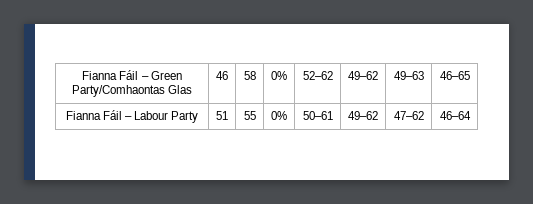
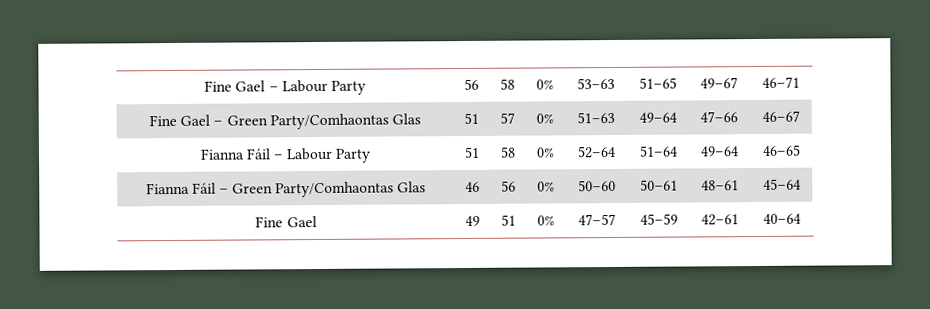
(82, 75) none -> [204,79,366,95] [463,78,479,91] [499,78,515,90] [536,79,554,90] [577,77,615,90] [638,77,677,89] [700,77,738,89] [762,76,800,88] [149,113,421,130] [463,112,479,125] [499,112,515,124] [536,113,554,124] [577,111,615,124] [638,112,677,123] [700,111,738,123] [762,110,800,122] [199,147,372,163] [463,146,480,159] [499,146,516,158] [536,147,555,158] [577,145,616,159] [638,145,678,157] [700,146,739,157] [762,144,801,156] Fine Gael – Labour Party | 56 | 58 | 0% | 53–63 | 51–65 | 49–67 | 46–71 // Fine Gael – Green Party/Comhaontas Glas | 51 | 57 | 0% | 51–63 | 49–64 | 47–66 | 46–67 // Fianna Fáil – Labour Party | 51 | 58 | 0% | 52–64 | 51–64 | 49–64 | 46–65 //
[243,71,256,80] [271,71,287,80] [302,71,333,80] [348,71,378,80] [393,71,424,80] [439,71,470,80] [65,110,199,123] [216,111,228,120] [243,111,256,120] [271,111,287,120] [302,111,333,120] [348,111,378,120] [393,111,424,120] [439,111,471,120] 58 | 0% | 52–62 | 49–62 | 49–63 | 46–65 // Fianna Fáil – Labour Party | 51 | 55 | 0% | 50–61 | 49–62 | 47–62 | 46–64 -> [500,180,516,192] [537,181,555,192] [578,179,616,192] [639,179,678,191] [701,180,739,191] [763,178,801,190] [255,216,317,228] [464,215,480,227] [500,214,516,226] [537,215,555,226] [578,213,616,226] [639,213,678,225] [701,214,739,226] [763,213,801,224] 56 | 0% | 50–60 | 50–61 | 48–61 | 45–64 // Fine Gael | 49 | 51 | 0% | 47–57 | 45–59 | 42–61 | 40–64

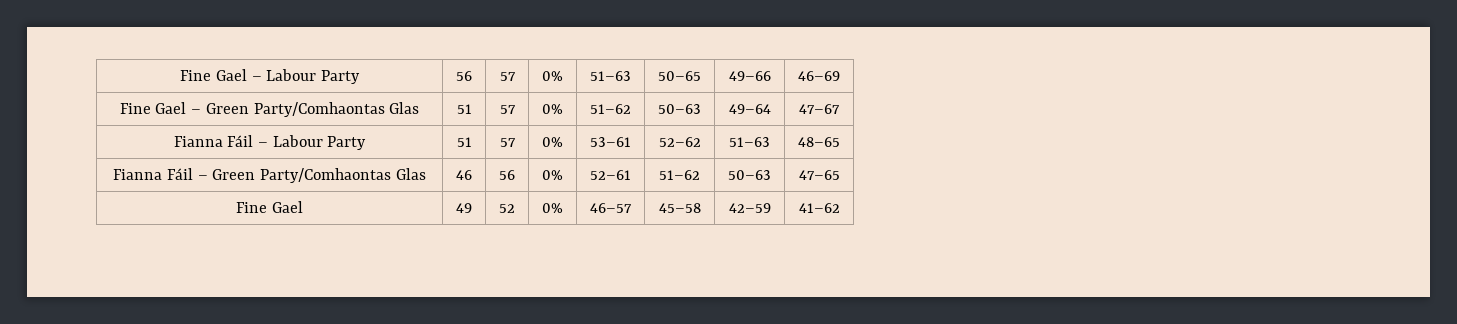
[499,78,515,90] [536,79,554,90] [577,77,615,90] [638,77,677,89] [700,77,738,89] [762,76,800,88] 58 | 0% | 53–63 | 51–65 | 49–67 | 46–71 -> [499,72,516,81] [542,71,563,81] [590,71,631,81] [658,71,701,81] [728,71,771,81] [798,71,840,81] 57 | 0% | 51–63 | 50–65 | 49–66 | 46–69
[577,111,615,124] [638,112,677,123] [700,111,738,123] [762,110,800,122] 51–63 | 49–64 | 47–66 | 46–67 -> [590,104,631,114] [658,104,701,114] [728,104,771,114] [799,104,840,114] 51–62 | 50–63 | 49–64 | 47–67
[499,146,516,158] [536,147,555,158] [577,145,616,159] [638,145,678,157] [700,146,739,157] [762,144,801,156] 58 | 0% | 52–64 | 51–64 | 49–64 | 46–65 -> [499,138,516,147] [542,137,563,147] [590,137,631,147] [658,137,701,147] [729,137,770,147] [798,137,840,147] 57 | 0% | 53–61 | 52–62 | 51–63 | 48–65
[578,179,616,192] [639,179,678,191] [701,180,739,191] [763,178,801,190] 50–60 | 50–61 | 48–61 | 45–64 -> [590,170,631,180] [659,170,700,180] [728,170,771,180] [798,170,840,180] 52–61 | 51–62 | 50–63 | 47–65
[500,214,516,226] [537,215,555,226] [578,213,616,226] [639,213,678,225] [701,214,739,226] [763,213,801,224] 51 | 0% | 47–57 | 45–59 | 42–61 | 40–64 -> [499,204,515,213] [542,203,563,213] [590,203,632,213] [658,203,701,213] [728,203,771,213] [798,203,840,213] 52 | 0% | 46–57 | 45–58 | 42–59 | 41–62

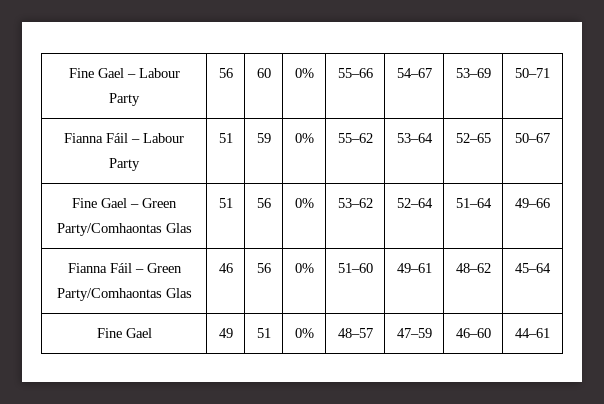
[499,72,516,81] [542,71,563,81] [590,71,631,81] [658,71,701,81] [728,71,771,81] [798,71,840,81] 57 | 0% | 51–63 | 50–65 | 49–66 | 46–69 -> [256,68,271,78] [294,68,314,78] [337,68,373,78] [396,68,432,78] [455,68,491,78] [515,68,550,78] [64,133,184,143] [109,158,140,171] [218,133,233,143] [256,133,271,143] [294,133,314,143] [337,133,373,143] [396,133,433,143] [455,133,491,143] [515,133,550,143] 60 | 0% | 55–66 | 54–67 | 53–69 | 50–71 // Fianna Fáil – Labour Party | 51 | 59 | 0% | 55–62 | 53–64 | 52–65 | 50–67
[499,105,516,114] [542,104,563,114] [590,104,631,114] [658,104,701,114] [728,104,771,114] [799,104,840,114] [173,135,367,150] [456,137,472,147] [499,138,516,147] [542,137,563,147] [590,137,631,147] [658,137,701,147] [729,137,770,147] [798,137,840,147] 57 | 0% | 51–62 | 50–63 | 49–64 | 47–67 // Fianna Fáil – Labour Party | 51 | 57 | 0% | 53–61 | 52–62 | 51–63 | 48–65 -> [256,198,271,208] [294,198,314,208] [337,198,373,208] [396,198,433,208] [455,198,492,208] [515,198,550,208] 56 | 0% | 53–62 | 52–64 | 51–64 | 49–66
[590,170,631,180] [659,170,700,180] [728,170,771,180] [798,170,840,180] 52–61 | 51–62 | 50–63 | 47–65 -> [337,263,373,273] [396,263,432,273] [455,263,491,273] [515,263,551,273] 51–60 | 49–61 | 48–62 | 45–64
[499,204,515,213] [542,203,563,213] [590,203,632,213] [658,203,701,213] [728,203,771,213] [798,203,840,213] 52 | 0% | 46–57 | 45–58 | 42–59 | 41–62 -> [256,328,271,338] [294,328,314,338] [337,328,373,338] [396,328,432,338] [455,328,491,338] [515,328,550,338] 51 | 0% | 48–57 | 47–59 | 46–60 | 44–61

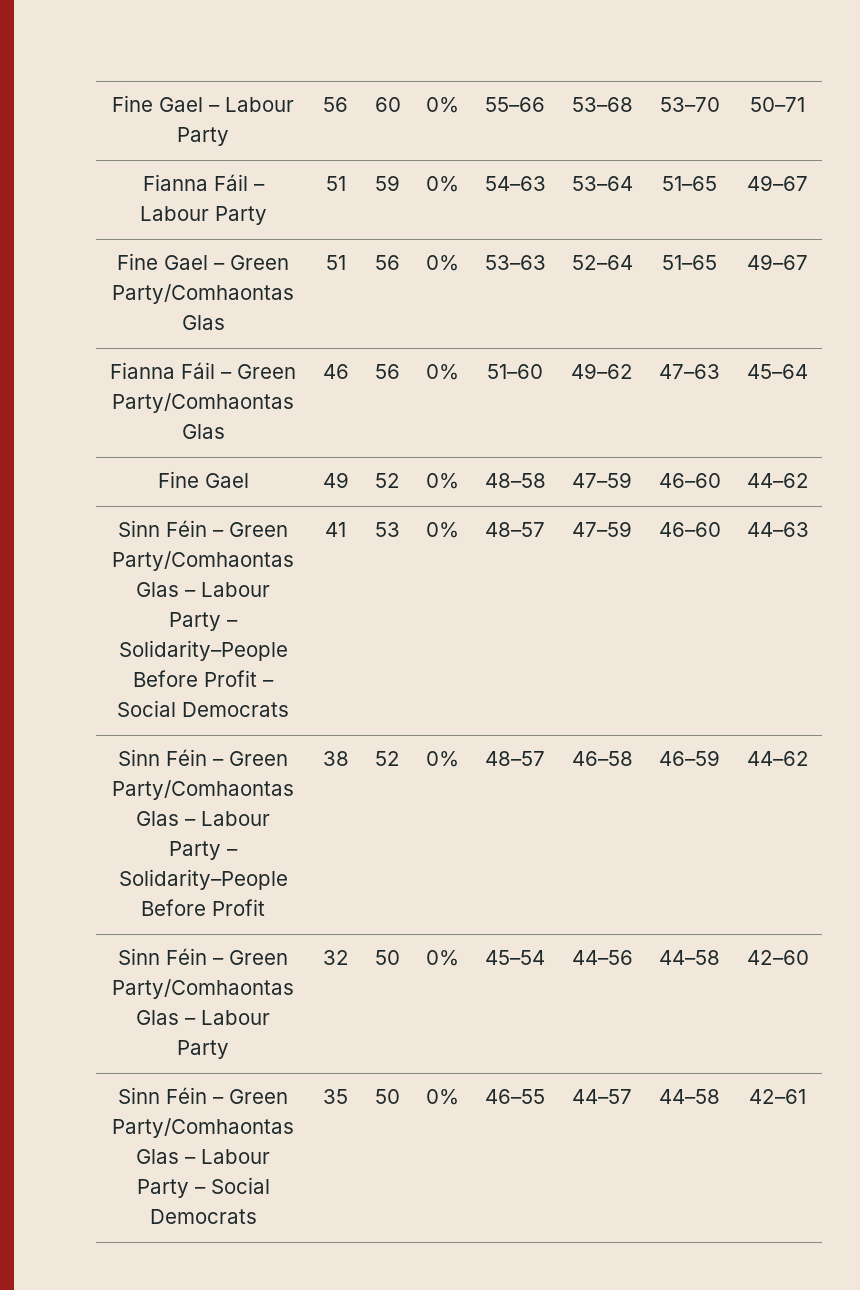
[396,68,432,78] [455,68,491,78] 54–67 | 53–69 -> [571,97,633,112] [659,97,720,112] 53–68 | 53–70
[337,133,373,143] 55–62 -> [484,176,546,191] 54–63
[455,133,491,143] [515,133,550,143] 52–65 | 50–67 -> [662,176,717,191] [747,175,808,191] 51–65 | 49–67
[337,198,373,208] 53–62 -> [484,255,546,270] 53–63
[455,198,492,208] [515,198,550,208] 51–64 | 49–66 -> [662,255,717,270] [747,254,808,270] 51–65 | 49–67
[396,263,432,273] [455,263,491,273] 49–61 | 48–62 -> [571,363,633,379] [659,364,720,379] 49–62 | 47–63
[256,328,271,338] [294,328,314,338] [337,328,373,338] [396,328,432,338] [455,328,491,338] [515,328,550,338] 51 | 0% | 48–57 | 47–59 | 46–60 | 44–61 -> [375,473,400,488] [426,473,459,489] [484,473,546,488] [572,472,632,488] [658,473,721,488] [746,473,809,488] [118,520,288,537] [112,551,294,571] [136,582,270,597] [169,612,238,631] [118,640,288,661] [133,670,274,687] [117,700,289,717] [325,522,346,537] [375,522,400,537] [426,522,459,538] [485,522,545,537] [572,521,632,537] [658,522,721,537] [746,522,809,537] [118,749,288,766] [112,780,294,800] [136,811,270,826] [169,841,238,860] [118,869,288,890] [141,899,265,916] [322,751,349,766] [375,751,400,766] [426,751,459,767] [485,751,545,766] [571,751,633,766] [659,750,720,766] [746,751,809,766] [118,948,288,965] [112,979,294,999] [136,1010,270,1025] [177,1040,229,1059] [322,950,349,965] [375,950,400,965] [426,950,459,966] [485,950,545,965] [571,950,633,965] [659,950,720,965] [746,950,809,965] [118,1087,288,1104] [112,1118,294,1138] [136,1149,270,1164] [136,1177,270,1198] [149,1209,257,1224] [323,1089,348,1104] [375,1089,400,1104] [426,1089,459,1105] [485,1089,545,1104] [572,1089,632,1104] [659,1089,720,1104] [749,1089,806,1104] 52 | 0% | 48–58 | 47–59 | 46–60 | 44–62 // Sinn Féin – Green Party/Comhaontas Glas – Labour Party – Solidarity–People Before Profit – Social Democrats | 41 | 53 | 0% | 48–57 | 47–59 | 46–60 | 44–63 // Sinn Féin – Green Party/Comhaontas Glas – Labour Party – Solidarity–People Before Profit | 38 | 52 | 0% | 48–57 | 46–58 | 46–59 | 44–62 // Sinn Féin – Green Party/Comhaontas Glas – Labour Party | 32 | 50 | 0% | 45–54 | 44–56 | 44–58 | 42–60 // Sinn Féin – Green Party/Comhaontas Glas – Labour Party – Social Democrats | 35 | 50 | 0% | 46–55 | 44–57 | 44–58 | 42–61

